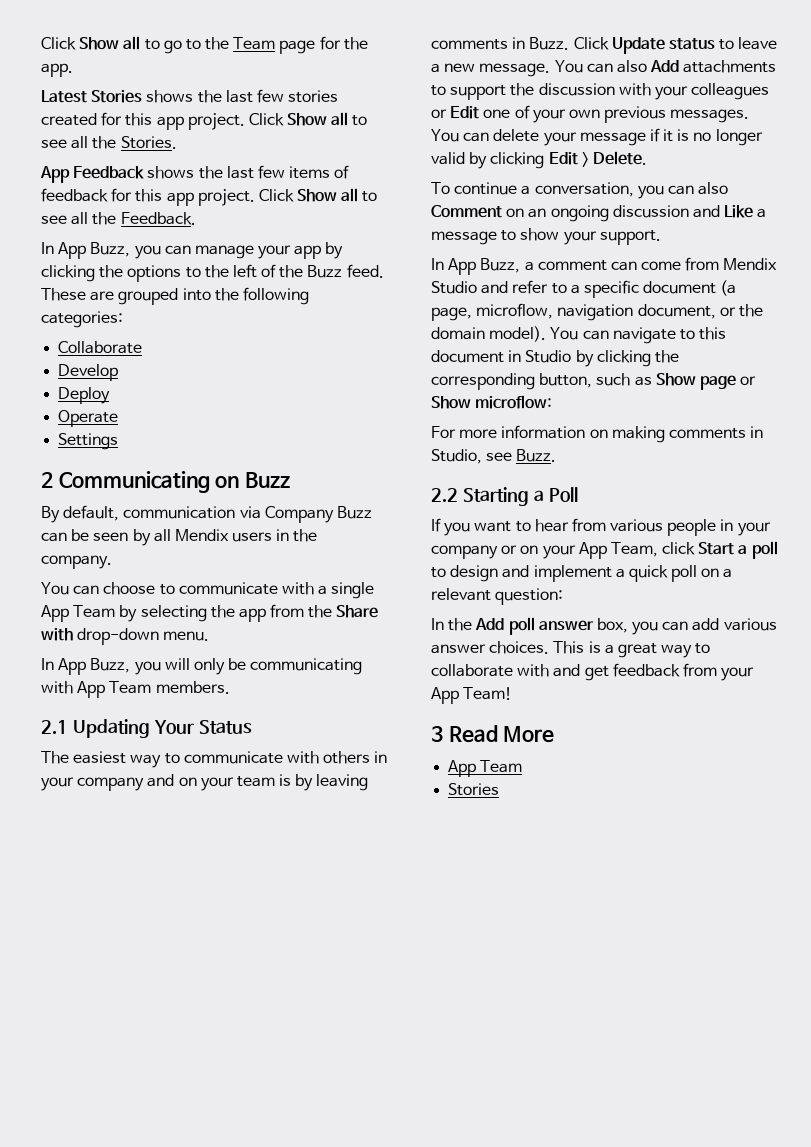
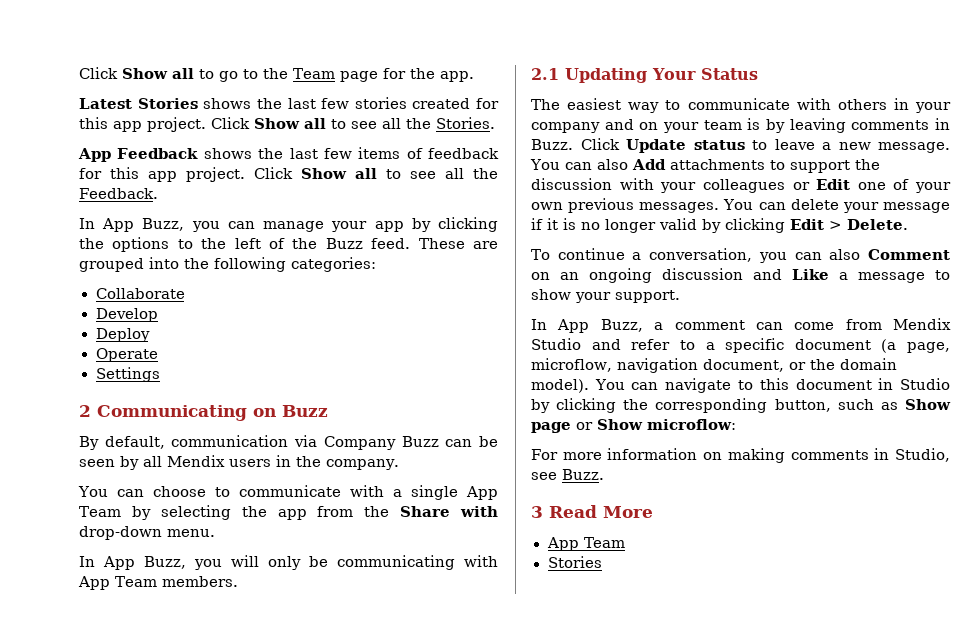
[431,487,578,506] [431,518,771,536] [431,541,778,559] [431,565,733,582] [431,588,564,605] [431,617,777,635] [431,641,711,658] [431,663,755,681] [431,687,513,704] // 2.2 Starting a Poll // If you want to hear from various people in your company or on your App Team, click Start a poll to design and implement a quick poll on a relevant question: // In the Add poll answer box, you can add various answer choices. This is a great way to collaborate with and get feedback from your App Team! -> (604, 474) none

